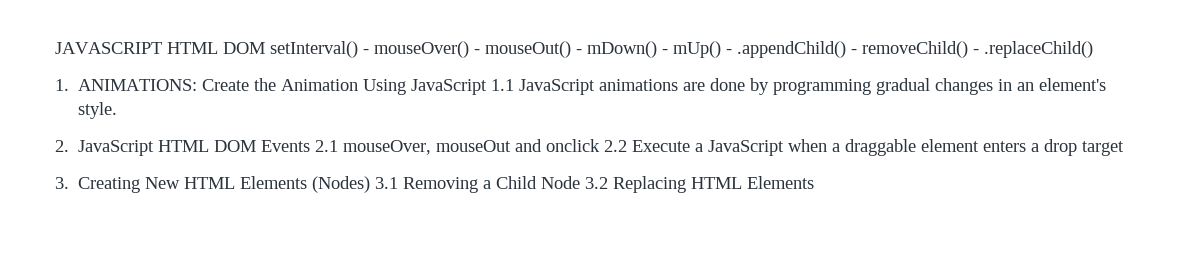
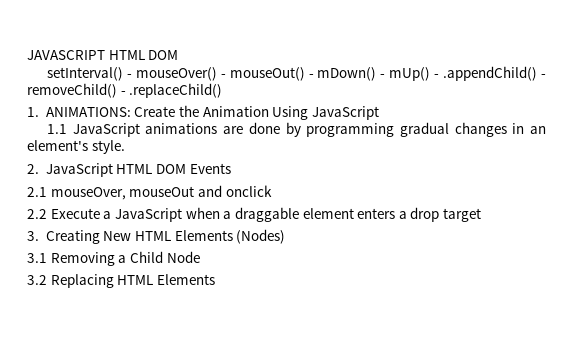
(265, 48) none -> (179, 55) //
(488, 87) none -> (379, 113) //
(311, 146) none -> (231, 168) //
(601, 145) none -> (272, 191) //
(371, 184) none -> (286, 236) //
(581, 182) none -> (200, 257) //

